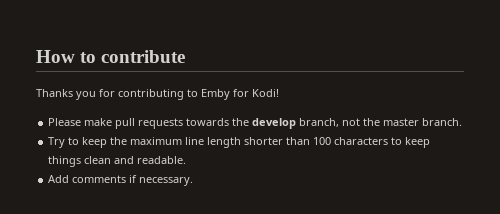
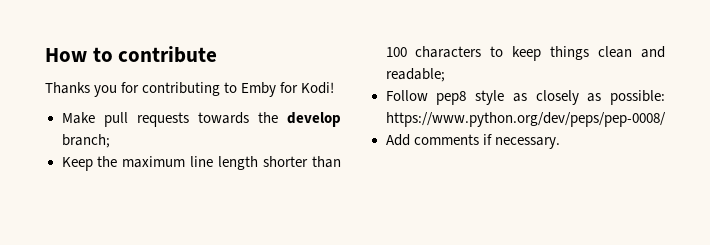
[48,118,113,126] Please make -> [61,112,95,124] Make
[299,118,463,127] [48,137,108,148] branch, not the master branch. // Try to keep -> [61,134,110,148] [61,157,93,171] branch; // Keep
[137,156,187,164] readable. -> [385,68,445,82] [385,90,665,105] [385,112,666,127] readable; // Follow pep8 style as closely as possible: https://www.python.org/dev/peps/pep-0008/

